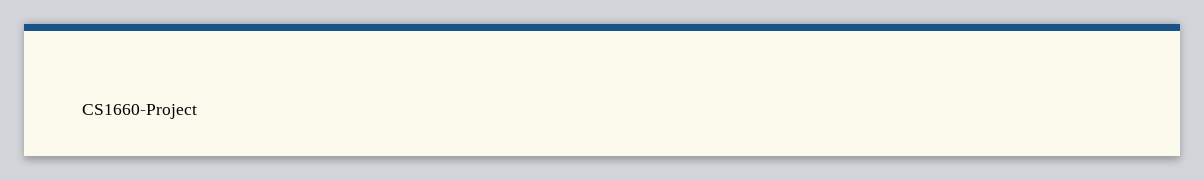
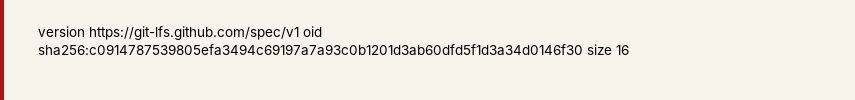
[82,104,197,119] CS1660-Project -> [38,26,322,40] [38,44,629,56] version https://git-lfs.github.com/spec/v1 oid sha256:c0914787539805efa3494c69197a7a93c0b1201d3ab60dfd5f1d3a34d0146f30 size 16

